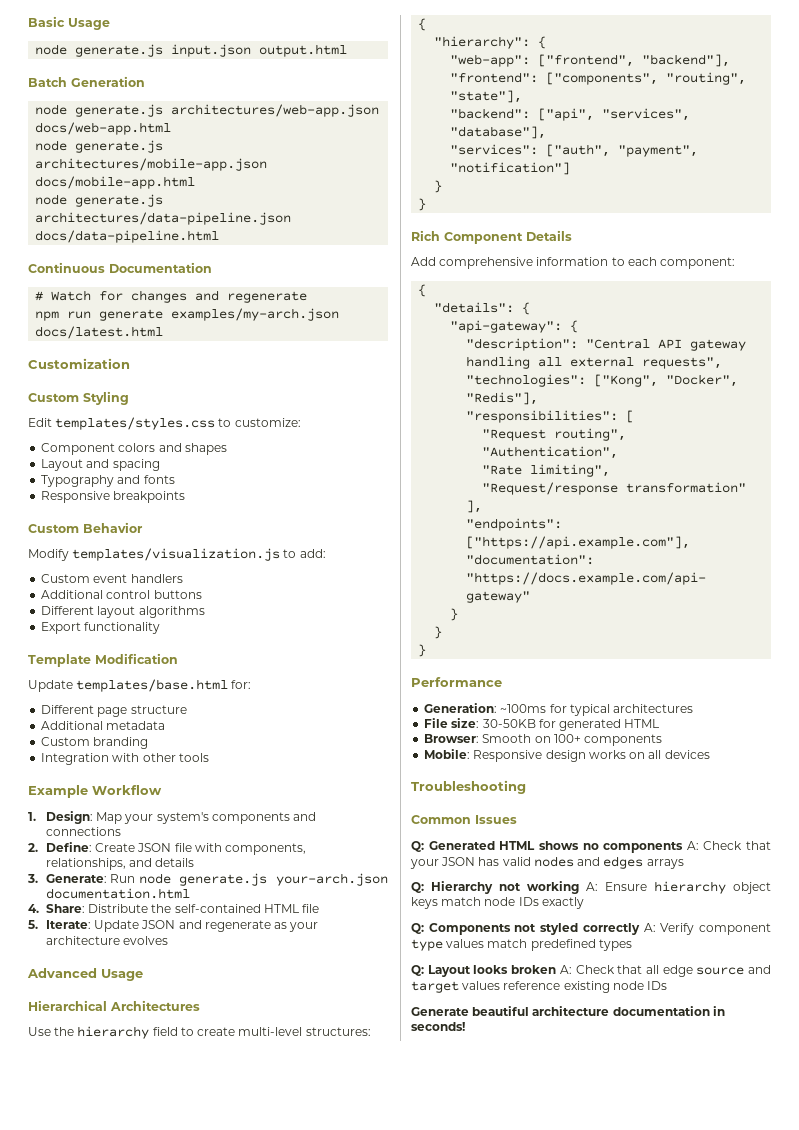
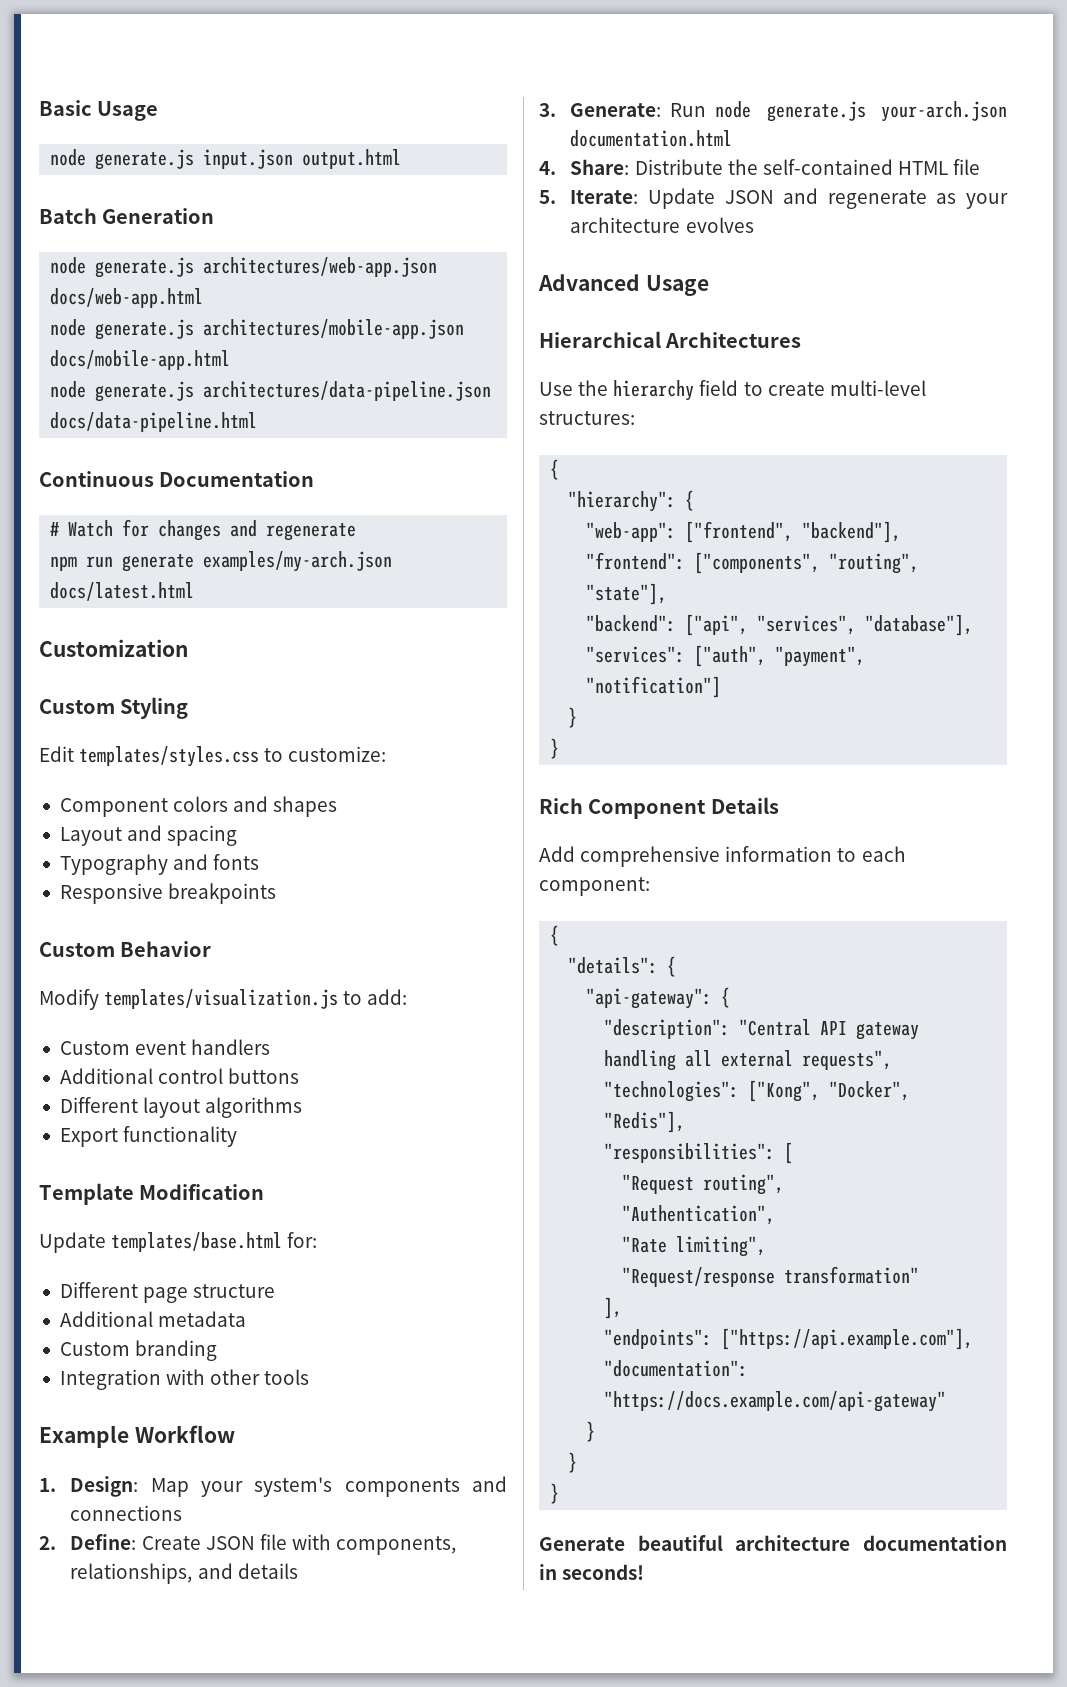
[411,677,502,687] [424,703,694,716] [424,718,660,731] [424,734,663,746] [424,749,710,762] [411,780,526,794] [411,815,517,824] [411,841,771,853] [410,856,684,869] [411,881,771,894] [411,897,584,909] [411,923,771,935] [411,939,632,951] [411,965,771,977] [411,981,668,993] // Performance // Generation: ~100ms for typical architectures // File size: 30-50KB for generated HTML // Browser: Smooth on 100+ components // Mobile: Responsive design works on all devices // Troubleshooting // Common Issues // Q: Generated HTML shows no components A: Check that your JSON has valid nodes and edges arrays // Q: Hierarchy not working A: Ensure hierarchy object keys match node IDs exactly // Q: Components not styled correctly A: Verify component type values match predefined types // Q: Layout looks broken A: Check that all edge source and target values reference existing node IDs -> (560, 1493) none

